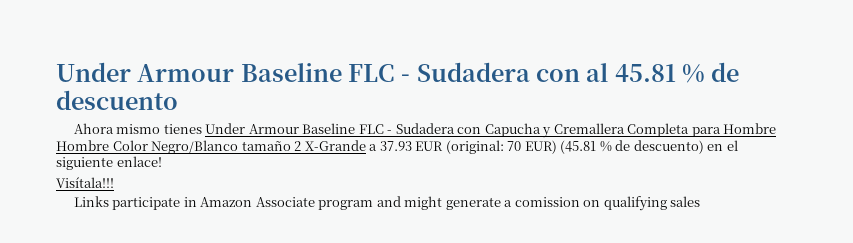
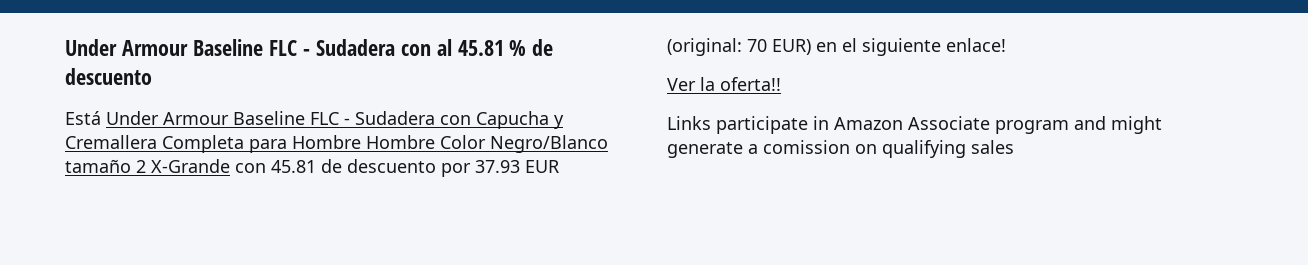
[73,123,202,134] Ahora mismo tienes -> [65,111,101,125] Está
[369,144,378,151] a -> [235,159,471,177] con 45.81 de descuento por
[560,140,704,154] (45.81 % de descuento) -> (811, 47) none
[56,177,114,188] Visítala!!! -> [667,77,781,91] Ver la oferta!!

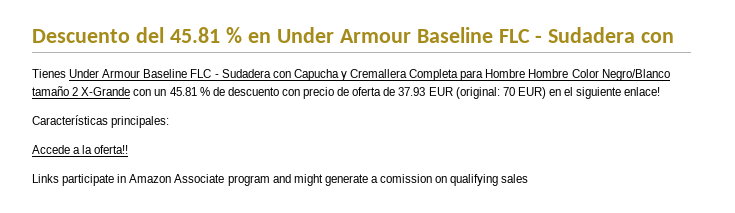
[65,39,554,56] [65,68,152,85] [65,111,101,125] Under Armour Baseline FLC - Sudadera con al 45.81 % de descuento // Está -> [32,27,675,43] [32,69,66,78] Descuento del 45.81 % en Under Armour Baseline FLC - Sudadera con // Tienes
[271,159,471,177] 45.81 de descuento por -> [154,87,396,99] un 45.81 % de descuento con precio de oferta de
[667,78,696,91] Ver -> [32,115,170,128] [32,145,81,154] Características principales: // Accede a

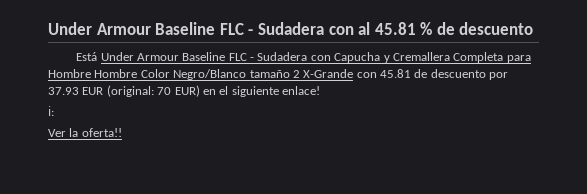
[32,27,675,43] [32,69,66,78] Descuento del 45.81 % en Under Armour Baseline FLC - Sudadera con // Tienes -> [48,22,534,35] [76,52,98,61] Under Armour Baseline FLC - Sudadera con al 45.81 % de descuento // Está
[154,87,396,99] un 45.81 % de descuento con precio de oferta de -> [380,69,509,80] 45.81 de descuento por
[32,115,170,128] [32,145,129,154] [32,174,529,186] Características principales: // Accede a la oferta!! // Links participate in Amazon Associate program and might generate a comission on qualifying sales -> [48,106,54,116] [48,128,122,137] ℹ: // Ver la oferta!!

